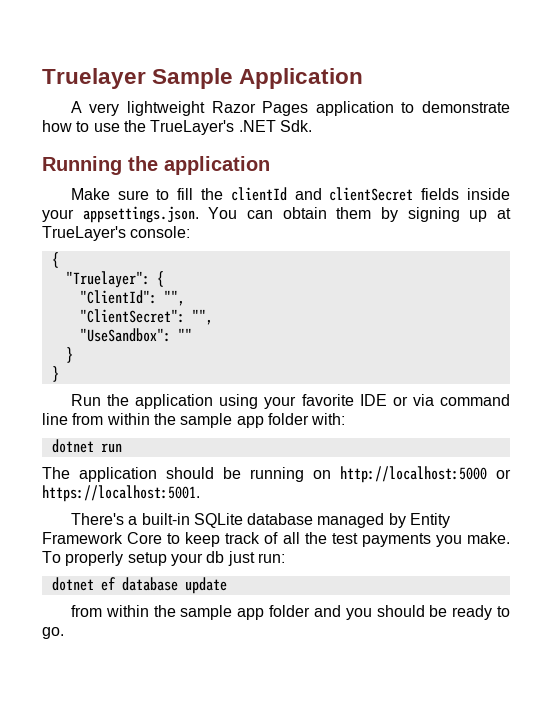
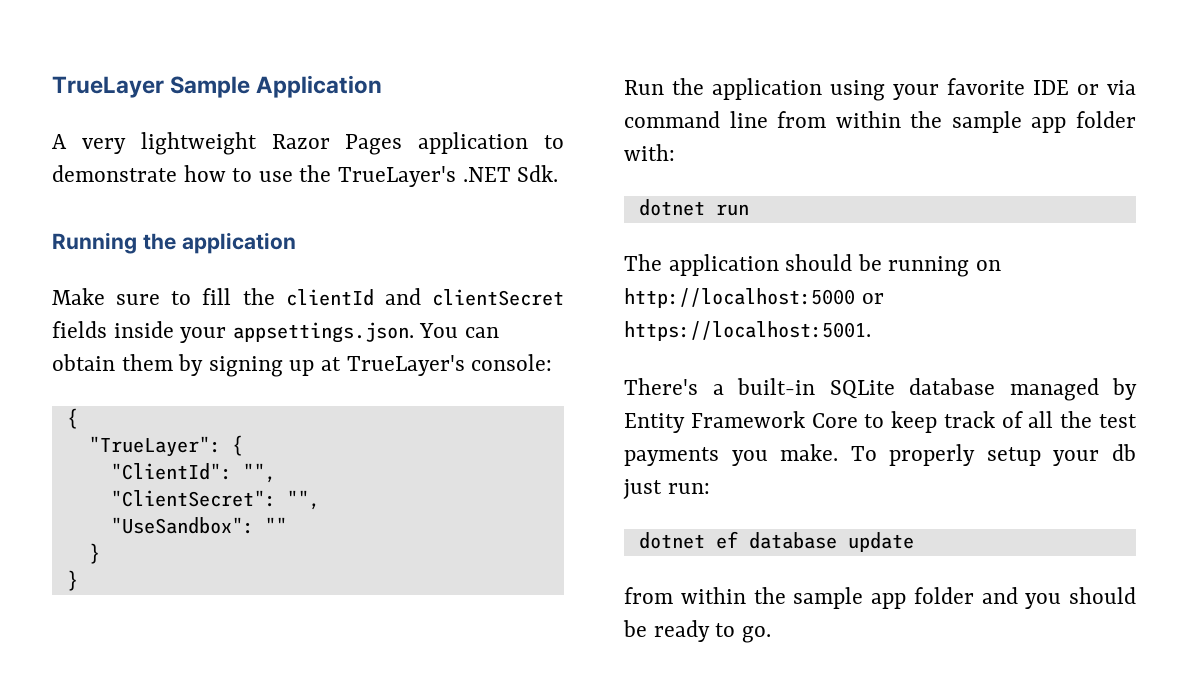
[42,68,146,89] Truelayer -> [52,76,164,98] TrueLayer
[65,271,150,288] "Truelayer": -> [88,436,221,457] "TrueLayer":

